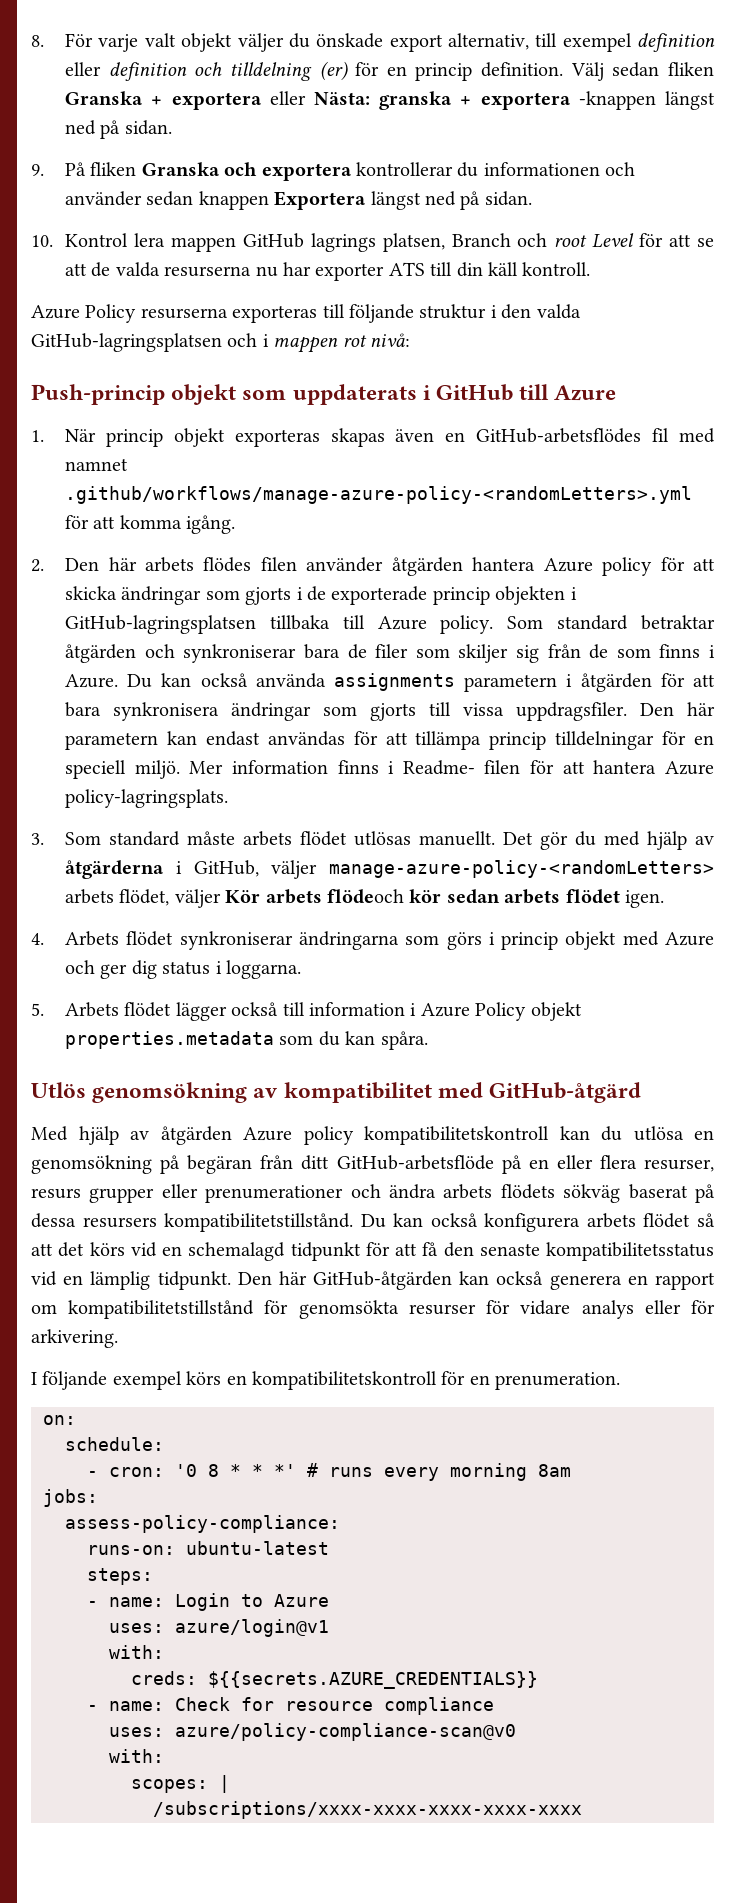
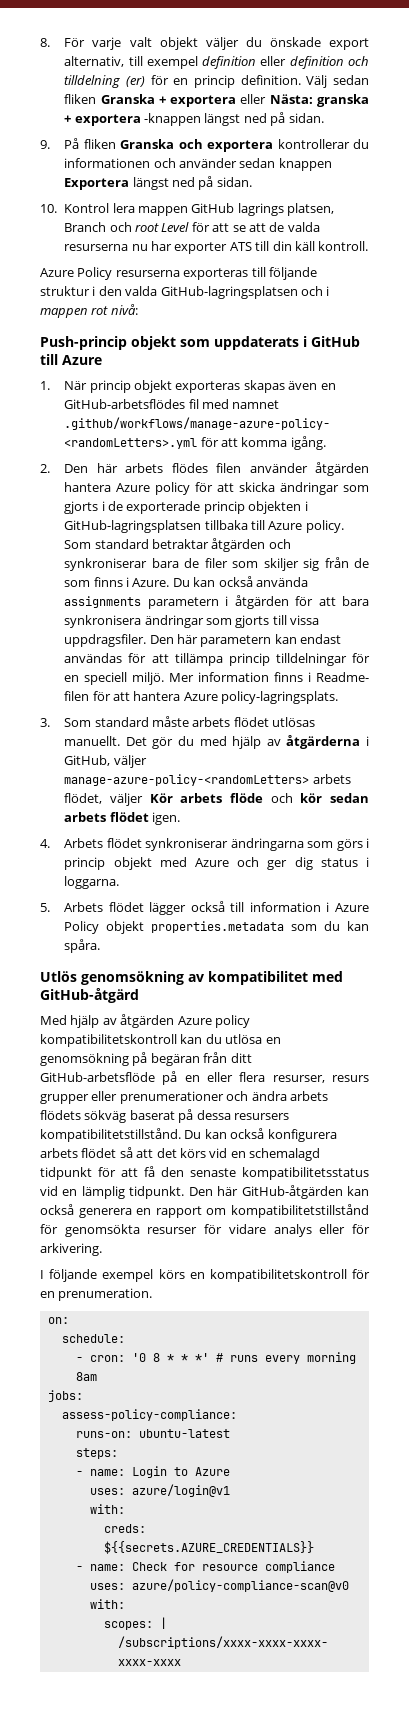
[327,889,405,904] flödeoch -> [229,793,293,803] flöde och

